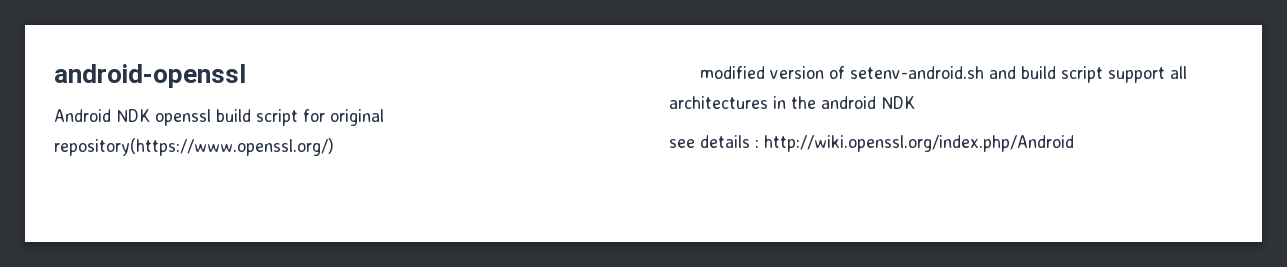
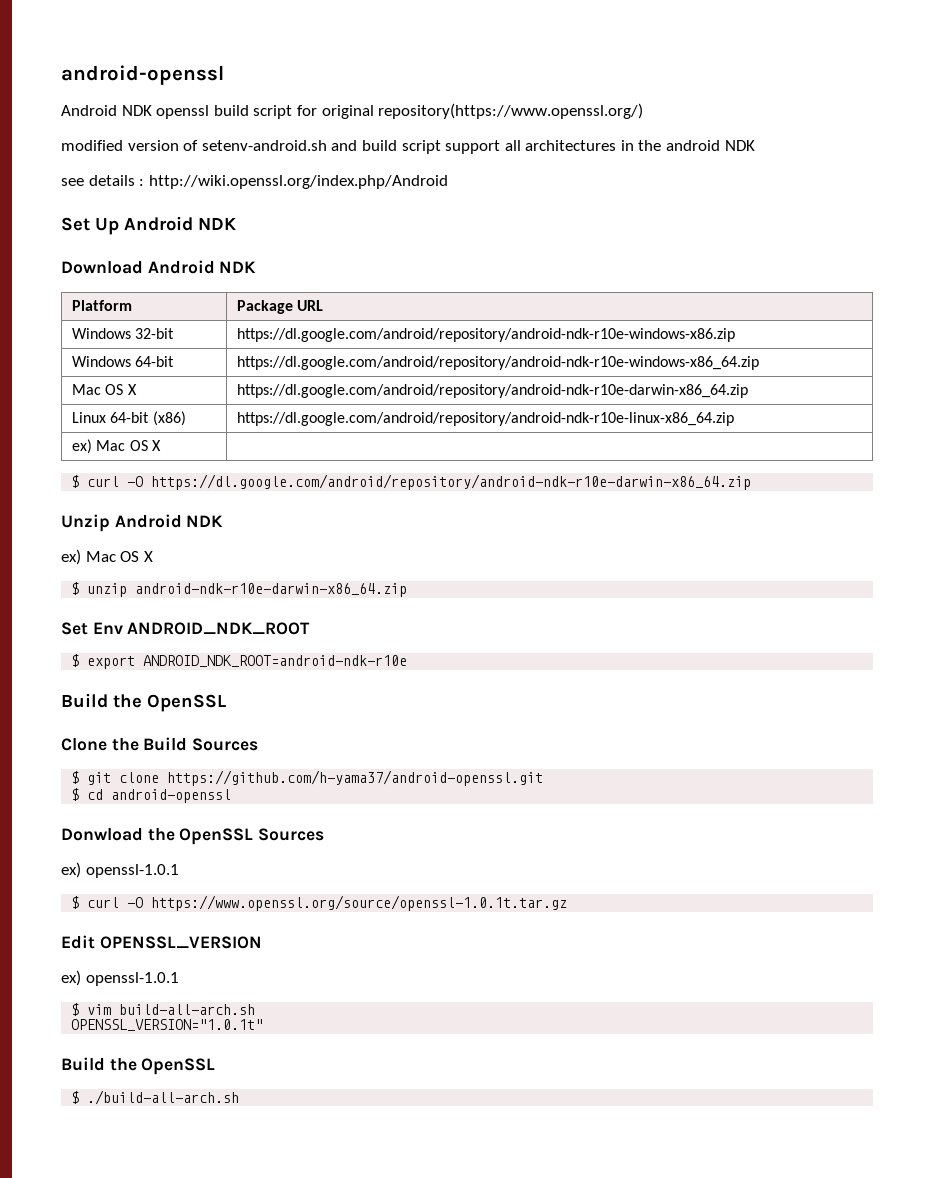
(1074, 143) none -> [61,216,236,235] [61,260,257,274] [72,300,133,311] [237,300,324,314] [72,328,175,339] [237,328,736,342] [72,356,175,367] [237,356,760,370] [72,384,137,395] [237,384,749,398] [72,411,186,426] [237,412,735,426] [72,439,161,454] [71,474,752,490] [61,514,224,532] [61,549,153,565] [71,582,408,597] [61,622,311,635] [71,654,408,669] [61,693,226,712] [61,737,259,751] [71,770,544,786] [71,788,232,803] [61,828,325,845] [61,862,179,878] [71,895,568,911] [61,935,262,949] [61,970,179,986] [71,1003,256,1016] [71,1019,264,1031] [61,1057,216,1075] [71,1090,240,1105] // Set Up Android NDK // Download Android NDK // Platform | Package URL // Windows 32-bit | https://dl.google.com/android/repository/android-ndk-r10e-windows-x86.zip // Windows 64-bit | https://dl.google.com/android/repository/android-ndk-r10e-windows-x86_64.zip // Mac OS X | https://dl.google.com/android/repository/android-ndk-r10e-darwin-x86_64.zip // Linux 64-bit (x86) | https://dl.google.com/android/repository/android-ndk-r10e-linux-x86_64.zip // ex) Mac OS X | // $ curl -O https://dl.google.com/android/repository/android-ndk-r10e-darwin-x86_64.zip // Unzip Android NDK // ex) Mac OS X // $ unzip android-ndk-r10e-darwin-x86_64.zip // Set Env ANDROID_NDK_ROOT // $ export ANDROID_NDK_ROOT=android-ndk-r10e // Build the OpenSSL // Clone the Build Sources // $ git clone https://github.com/h-yama37/android-openssl.git // $ cd android-openssl // Donwload the OpenSSL Sources // ex) openssl-1.0.1 // $ curl -O https://www.openssl.org/source/openssl-1.0.1t.tar.gz // Edit OPENSSL_VERSION // ex) openssl-1.0.1 // $ vim build-all-arch.sh // OPENSSL_VERSION="1.0.1t" // Build the OpenSSL // $ ./build-all-arch.sh

